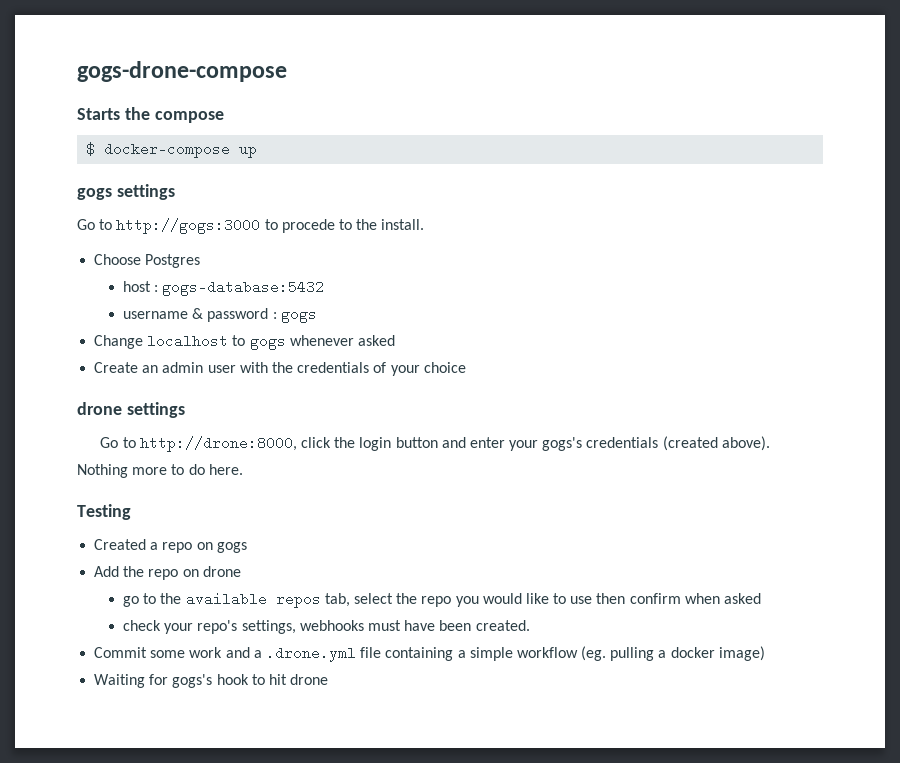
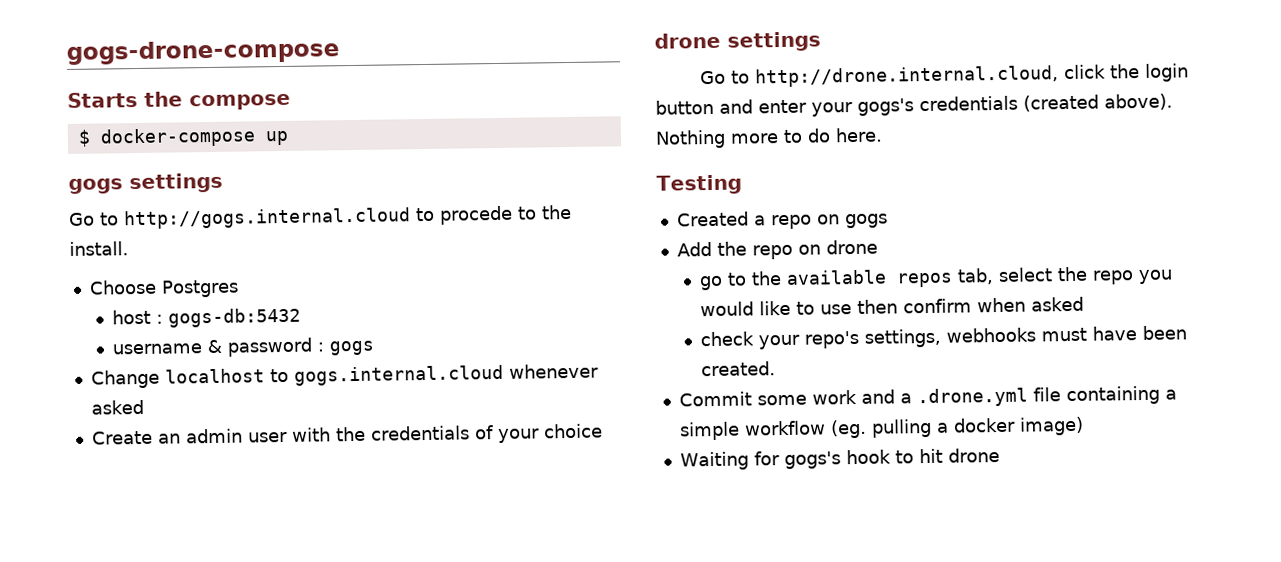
[116,218,261,234] http://gogs:3000 -> [123,207,411,230] http://gogs.internal.cloud
[162,280,325,296] gogs-database:5432 -> [168,307,302,328] gogs-db:5432
[249,339,286,350] gogs -> [293,364,504,386] gogs.internal.cloud
[139,436,297,452] http://drone:8000, -> [754,65,1059,88] http://drone.internal.cloud,

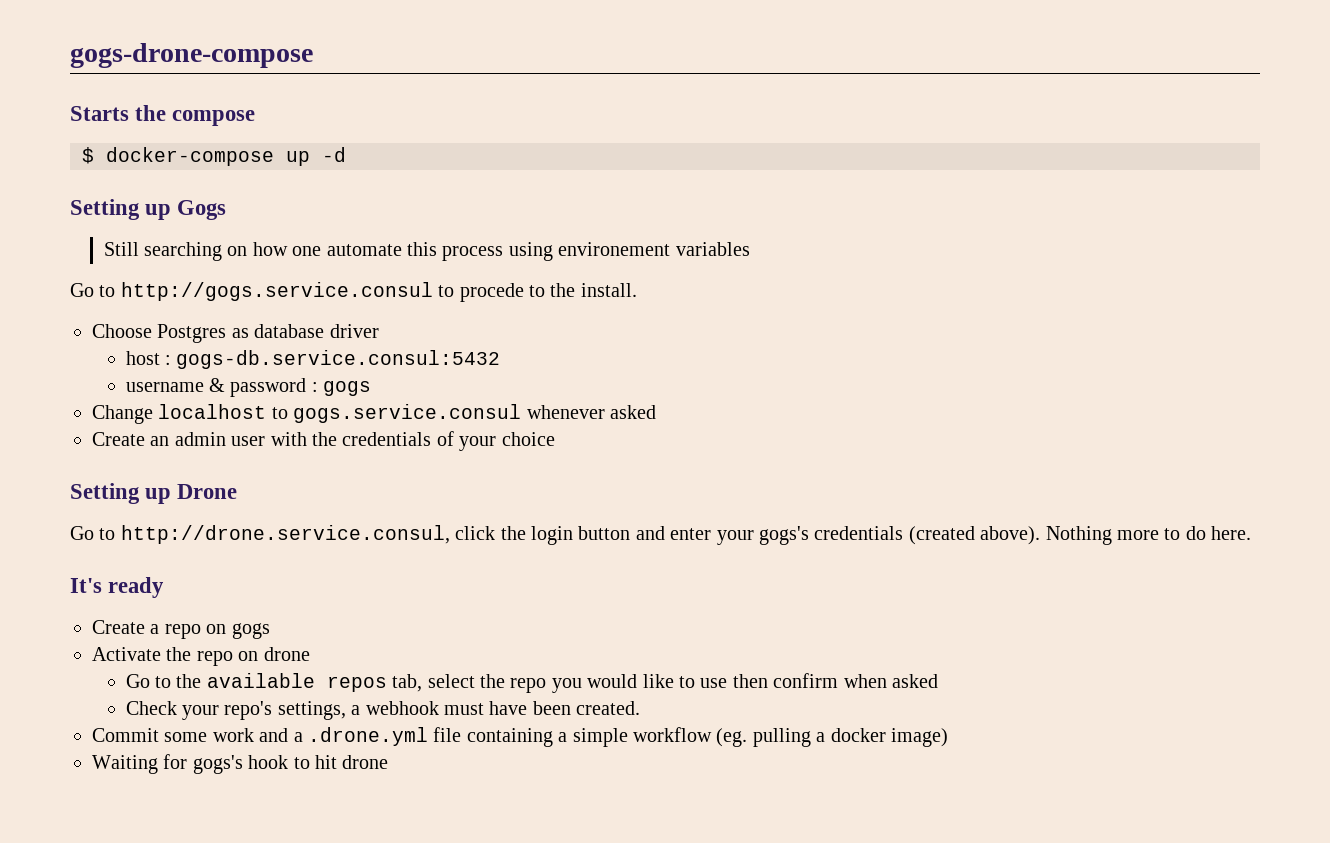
[68,172,223,194] [68,207,411,230] // gogs settings // Go to http://gogs.internal.cloud -> [322,147,346,162] [70,199,227,220] [103,242,750,261] [70,282,433,301] -d // Setting up Gogs // Still searching on how one automate this process using environement variables // Go to http://gogs.service.consul
(239, 288) none -> [231,324,379,338] as database driver
[168,307,302,328] gogs-db:5432 -> [176,350,501,369] gogs-db.service.consul:5432
[293,364,504,386] gogs.internal.cloud -> [293,404,522,423] gogs.service.consul
[654,31,821,52] [699,65,1059,88] drone settings // Go to http://drone.internal.cloud, -> [70,483,238,504] [70,525,450,544] Setting up Drone // Go to http://drone.service.consul,
[656,174,742,195] [676,211,749,227] Testing // Created -> [70,577,165,598] [92,620,145,634] It's ready // Create
[676,242,712,257] Add -> [92,647,161,661] Activate
[699,275,724,291] go -> [125,674,150,688] Go
[700,331,755,347] check -> [125,701,177,715] Check
[946,327,1037,343] webhooks -> [351,701,439,715] a webhook

